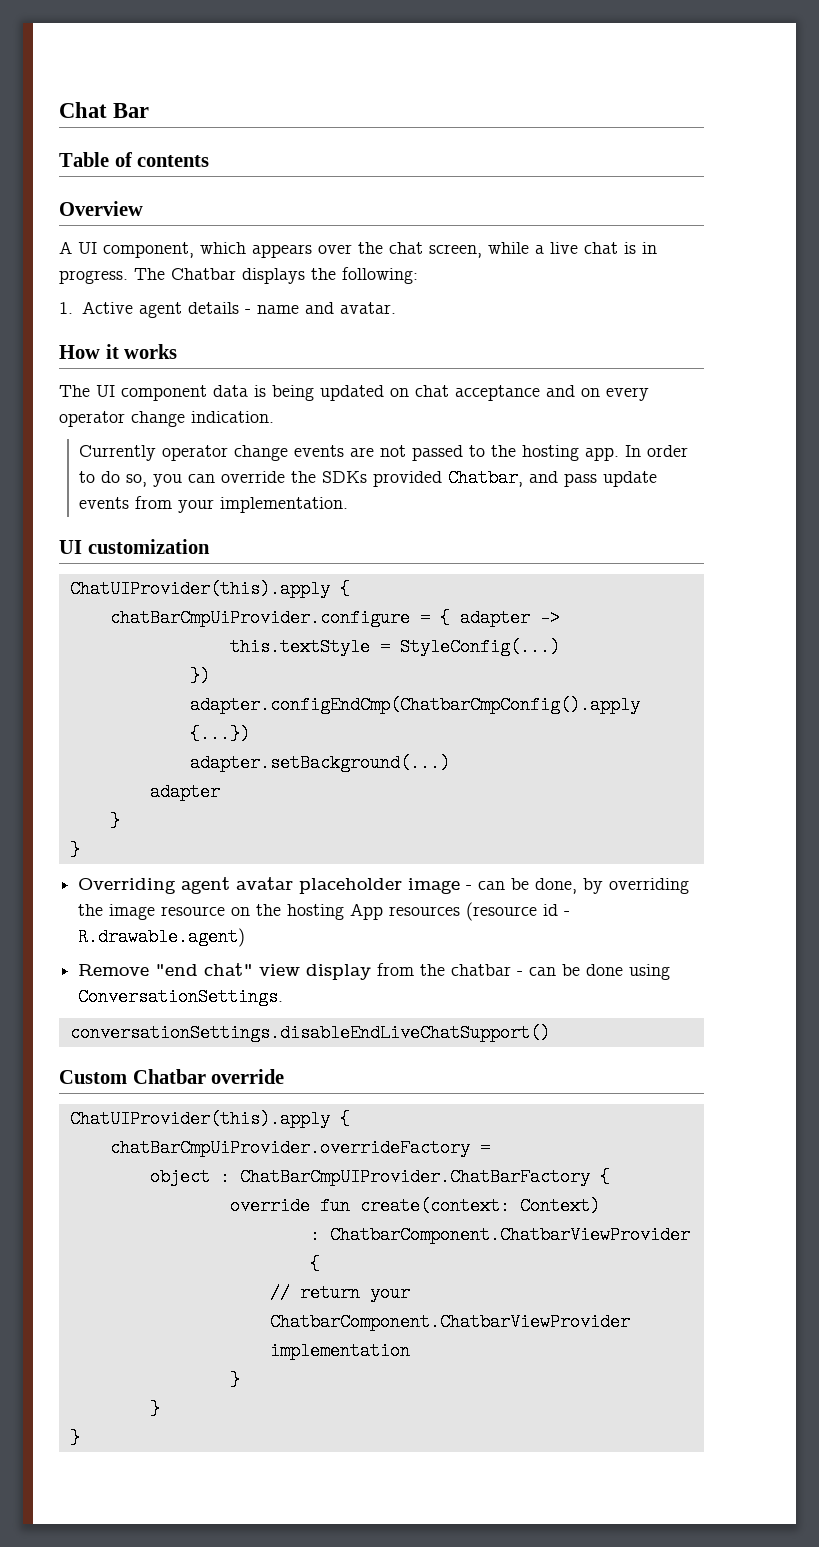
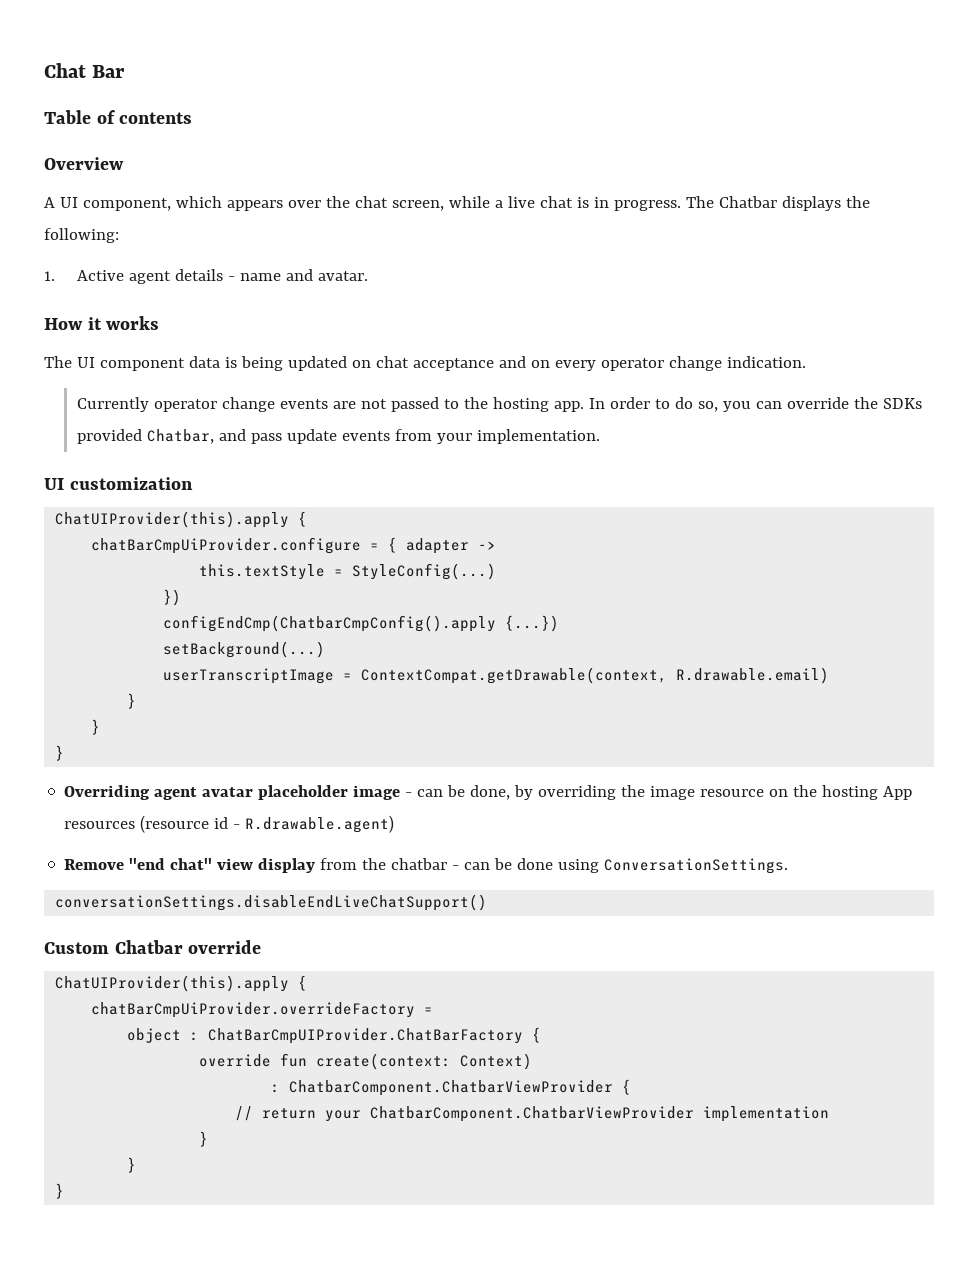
[189,696,640,714] adapter.configEndCmp(ChatbarCmpConfig().apply -> [163,615,497,632] configEndCmp(ChatbarCmpConfig().apply
[189,754,450,772] [149,783,220,801] adapter.setBackground(...) // adapter -> [163,641,326,658] [163,667,830,684] [127,693,137,709] setBackground(...) // userTranscriptImage = ContextCompat.getDrawable(context, R.drawable.email) // }

